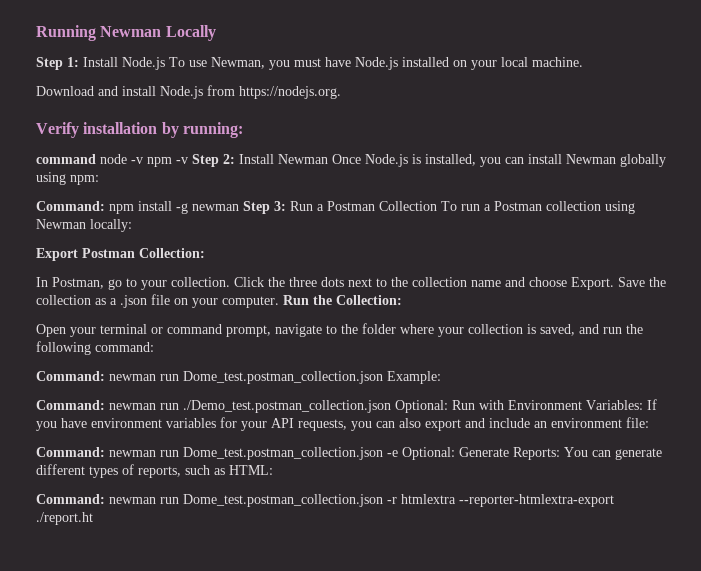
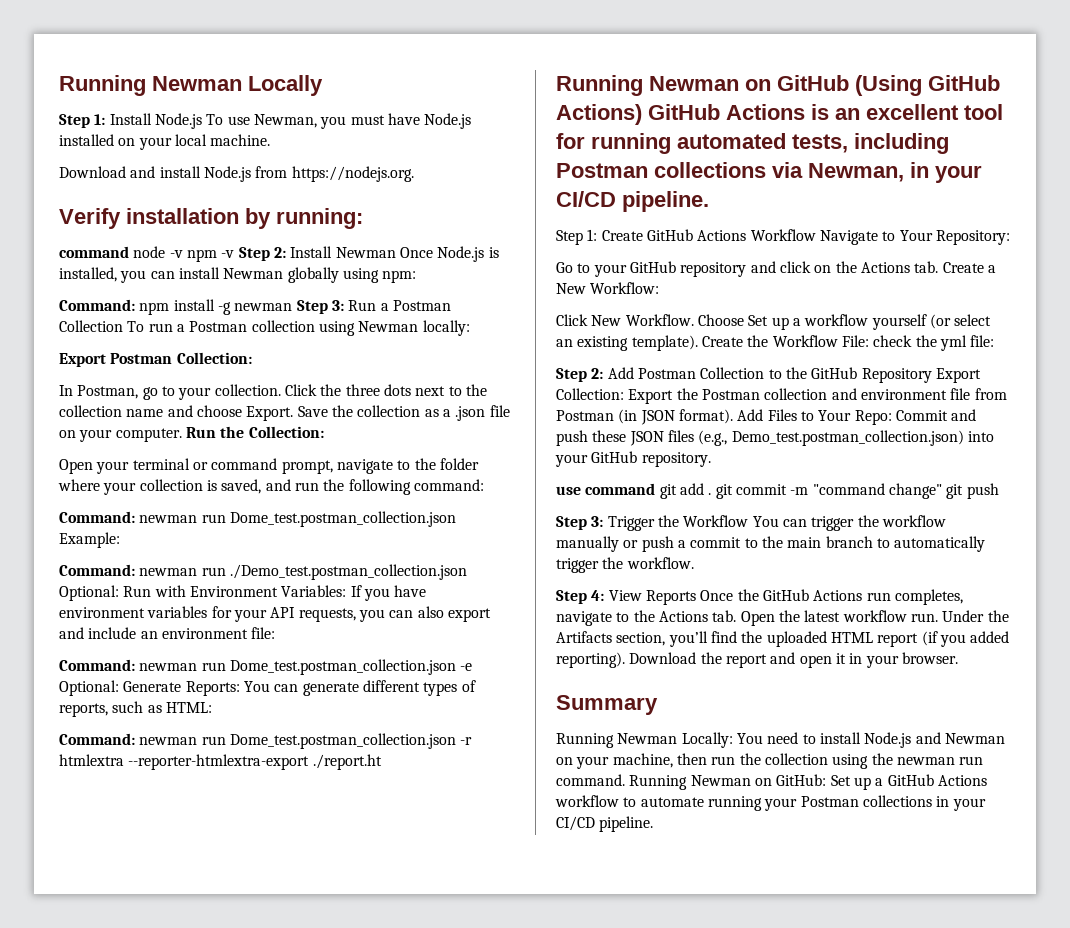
(93, 518) none -> [556,75,1000,96] [556,104,1003,125] [556,133,949,154] [556,162,982,183] [556,191,709,212] [556,229,1010,245] [556,261,996,277] [556,282,660,294] [556,314,992,330] [556,335,995,351] [556,367,981,383] [556,388,1007,404] [556,409,977,425] [556,430,994,446] [555,451,711,467] [556,483,999,499] [556,515,946,531] [556,536,986,552] [556,557,694,573] [556,589,963,605] [556,610,1009,626] [556,631,1010,647] [556,652,958,668] [556,695,658,715] [556,732,1005,748] [556,753,984,769] [556,774,987,790] [555,795,986,811] [556,816,654,832] // Running Newman on GitHub (Using GitHub Actions) GitHub Actions is an excellent tool for running automated tests, including Postman collections via Newman, in your CI/CD pipeline. // Step 1: Create GitHub Actions Workflow Navigate to Your Repository: // Go to your GitHub repository and click on the Actions tab. Create a New Workflow: // Click New Workflow. Choose Set up a workflow yourself (or select an existing template). Create the Workflow File: check the yml file: // Step 2: Add Postman Collection to the GitHub Repository Export Collection: Export the Postman collection and environment file from Postman (in JSON format). Add Files to Your Repo: Commit and push these JSON files (e.g., Demo_test.postman_collection.json) into your GitHub repository. // use command git add . git commit -m "command change" git push // Step 3: Trigger the Workflow You can trigger the workflow manually or push a commit to the main branch to automatically trigger the workflow. // Step 4: View Reports Once the GitHub Actions run completes, navigate to the Actions tab. Open the latest workflow run. Under the Artifacts section, you’ll find the uploaded HTML report (if you added reporting). Download the report and open it in your browser. // Summary // Running Newman Locally: You need to install Node.js and Newman on your machine, then run the collection using the newman run command. Running Newman on GitHub: Set up a GitHub Actions workflow to automate running your Postman collections in your CI/CD pipeline.

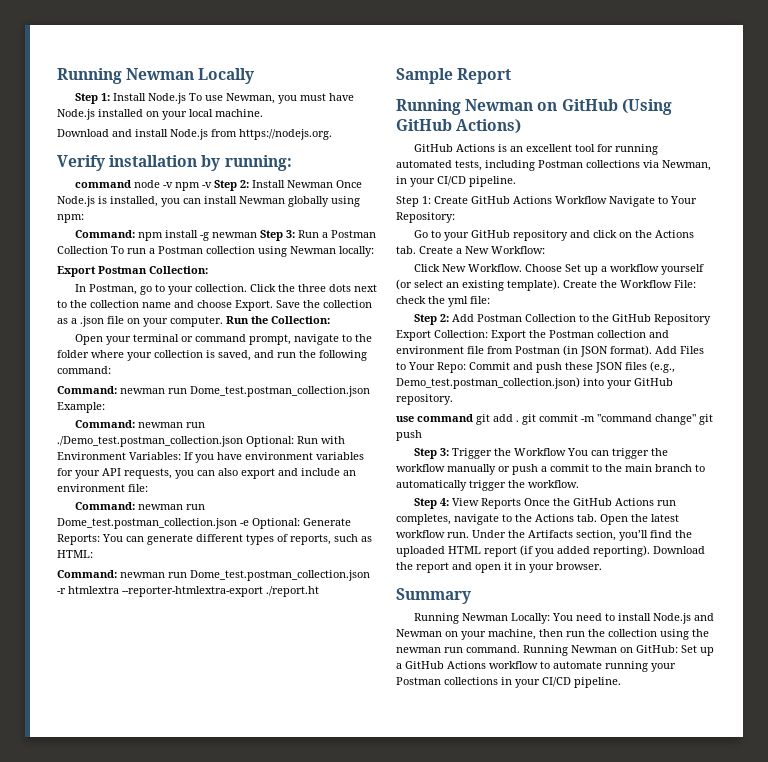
(382, 762) none -> [396,68,512,84] // Sample Report
(642, 114) none -> (522, 126) //

